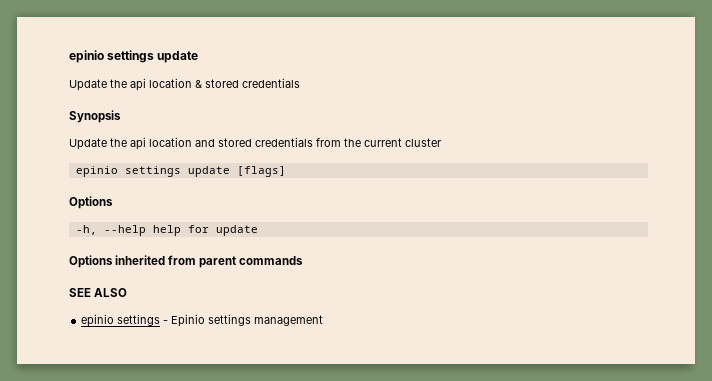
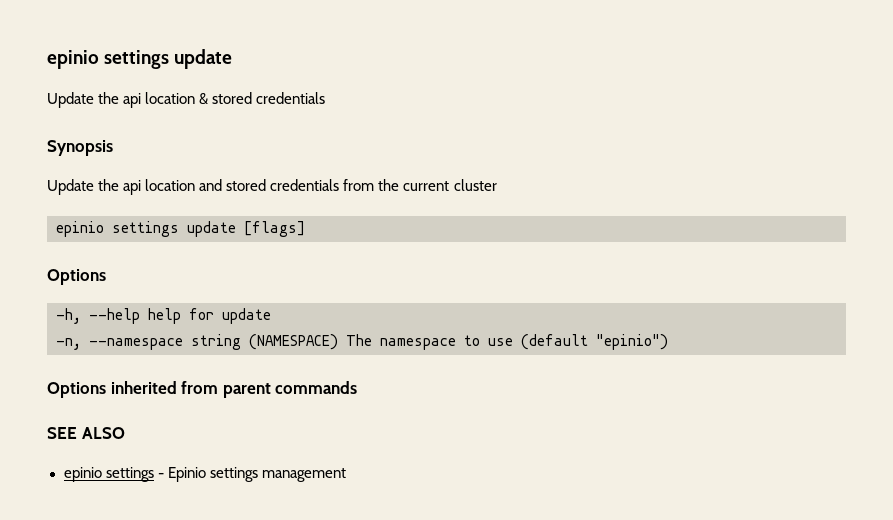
(258, 230) none -> [56,334,668,350] // -n, --namespace string (NAMESPACE) The namespace to use (default "epinio")

